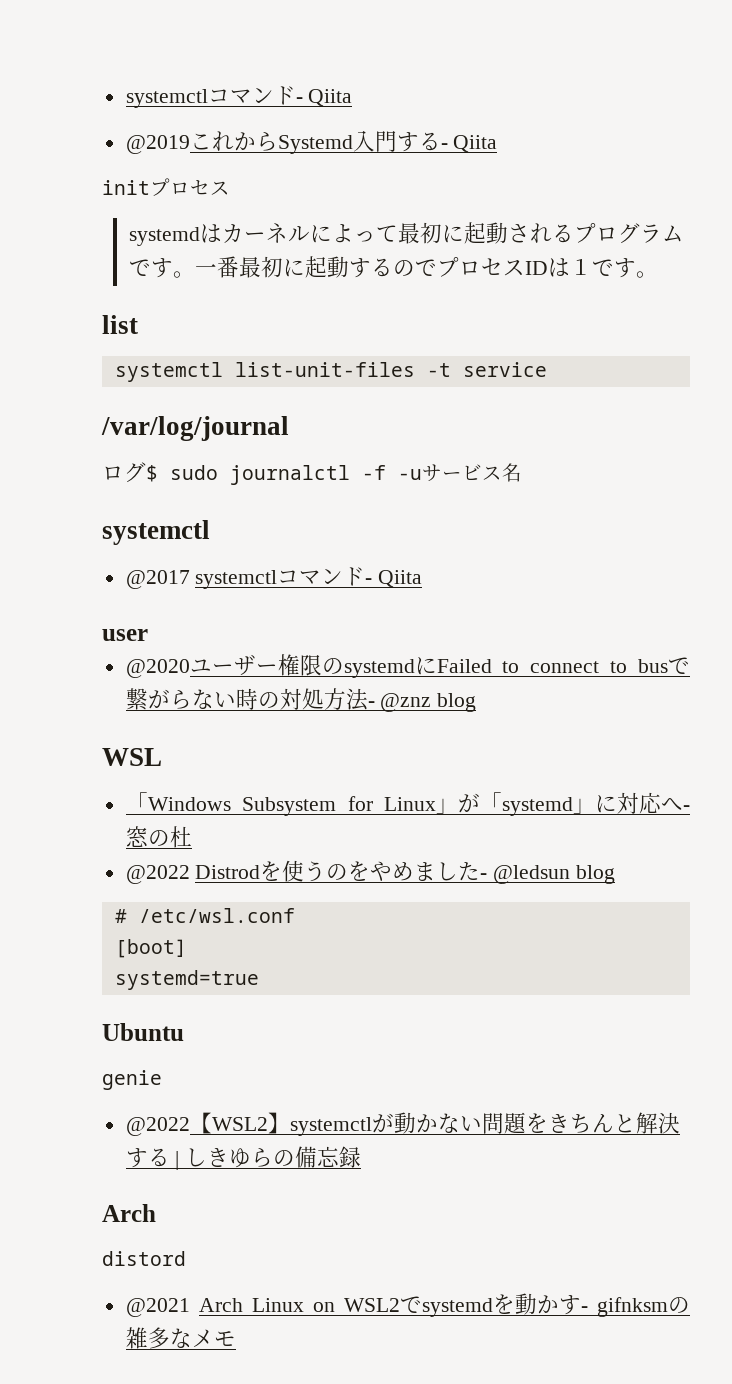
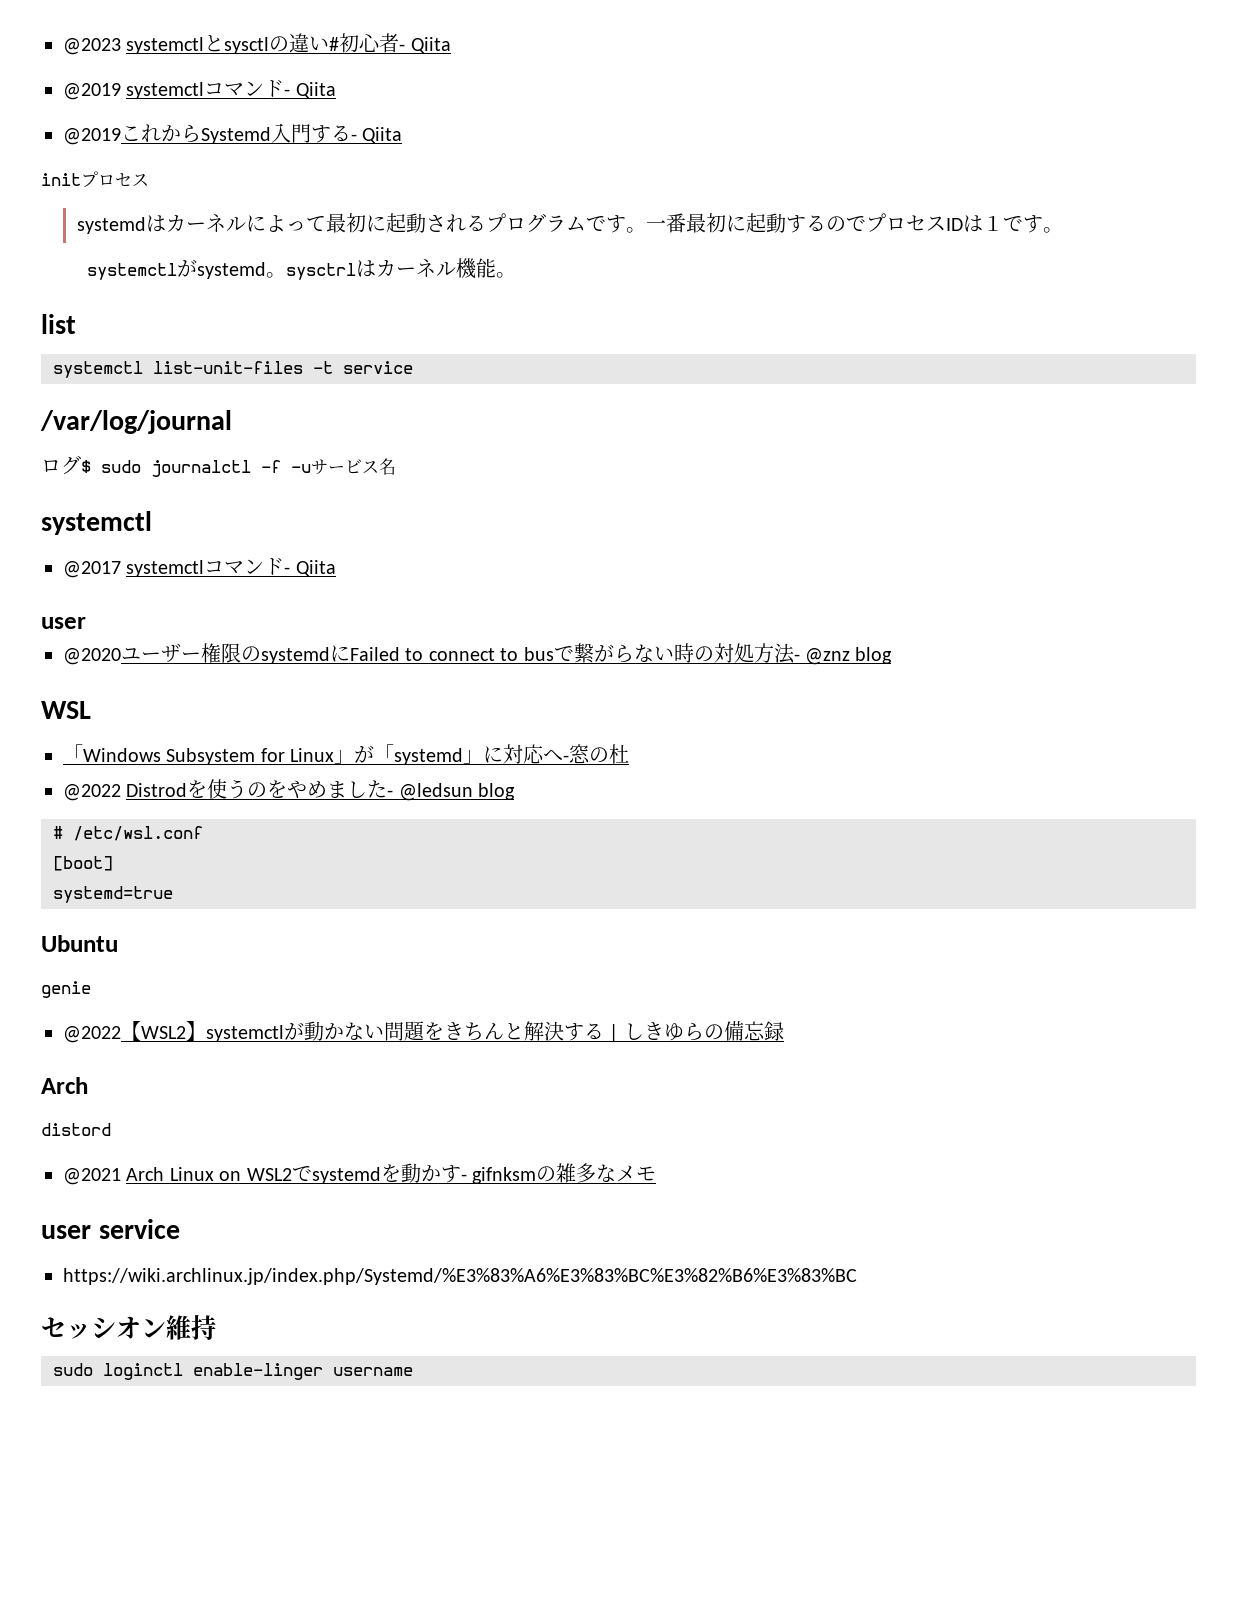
(125, 98) none -> [63,33,451,55] [63,83,121,100] @2023 systemctlとsysctlの違い#初心者- Qiita // @2019
(658, 274) none -> [86,258,516,280] // systemctlがsystemd。sysctrlはカーネル機能。
(236, 1338) none -> [41,1219,180,1239] [63,1268,857,1285] [41,1315,216,1340] [53,1363,413,1380] // user service // https://wiki.archlinux.jp/index.php/Systemd/%E3%83%A6%E3%83%BC%E3%82%B6%E3%83%BC // セッシオン維持 // sudo loginctl enable-linger username

